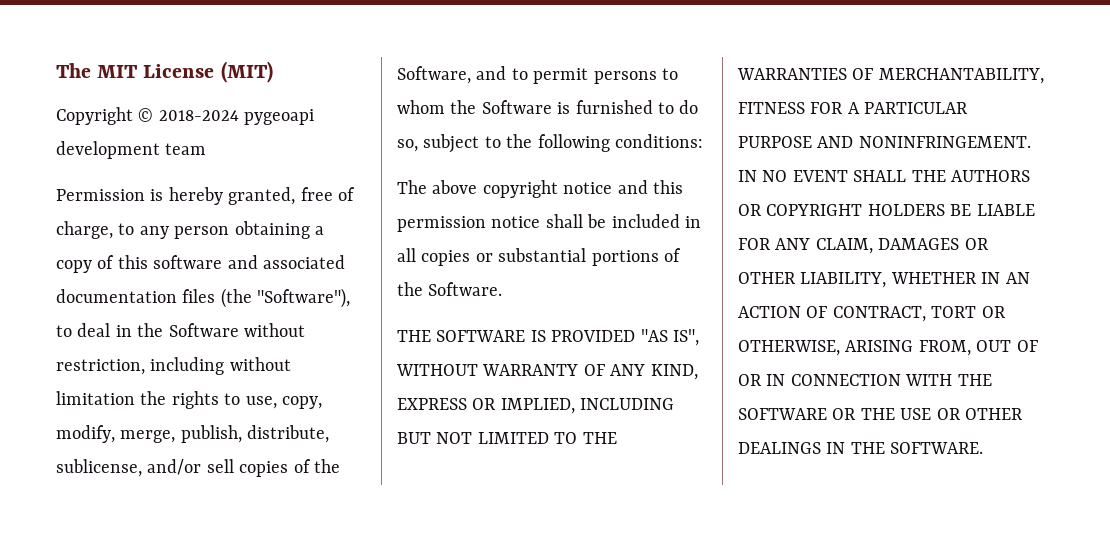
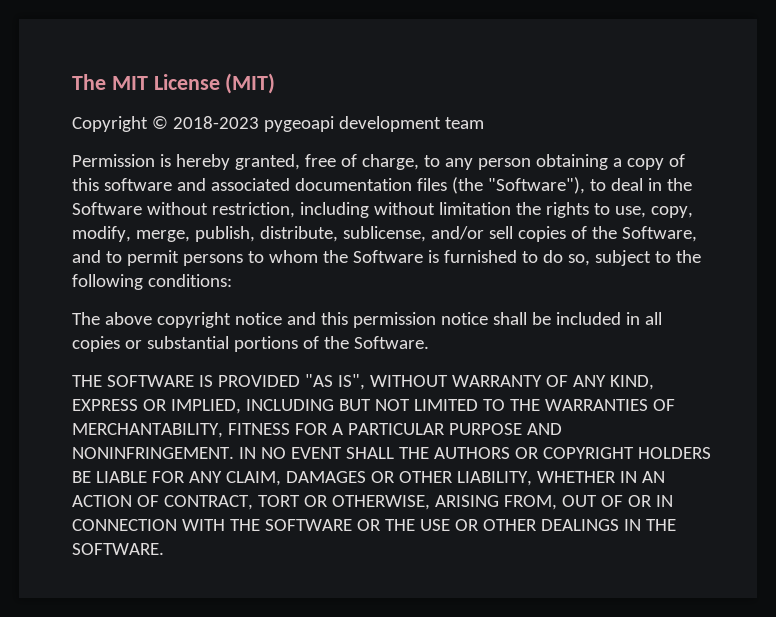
[158,110,239,121] 2018-2024 -> [172,116,259,129] 2018-2023

